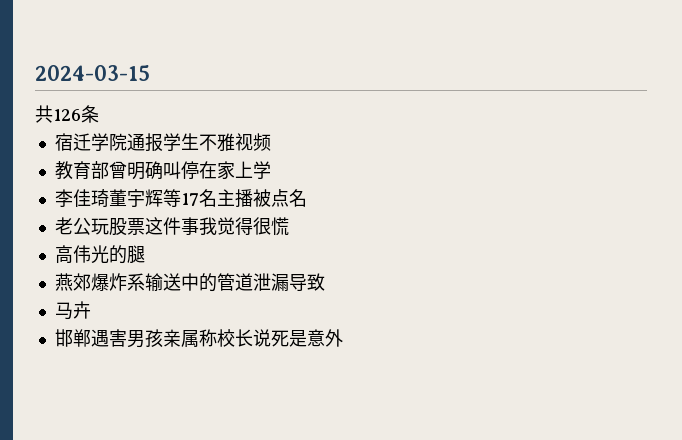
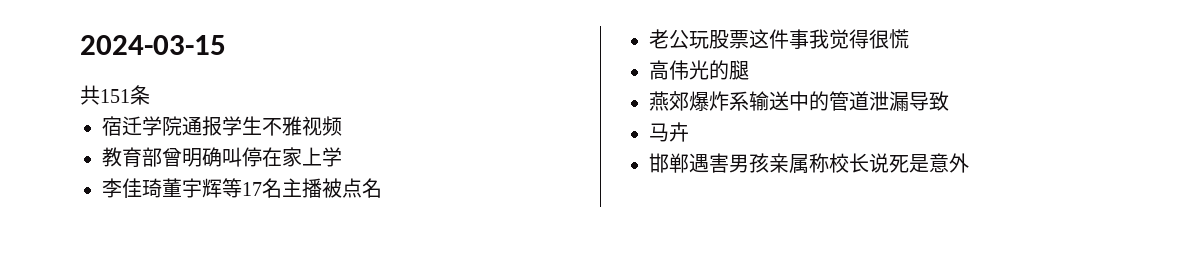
[53,109,81,121] 126 -> [100,89,130,103] 151

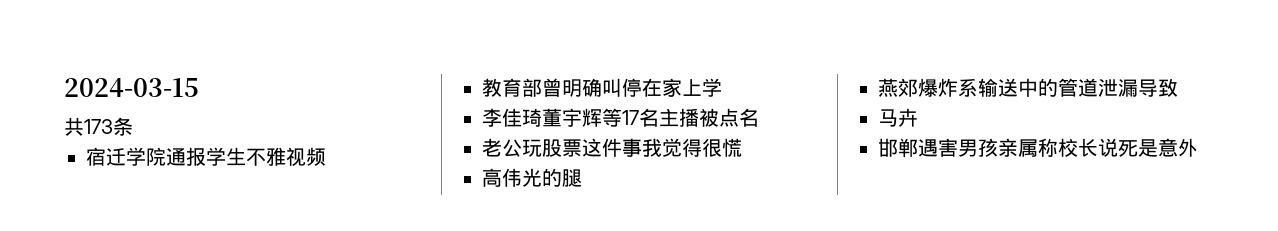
[100,89,130,103] 151 -> [84,119,113,134] 173

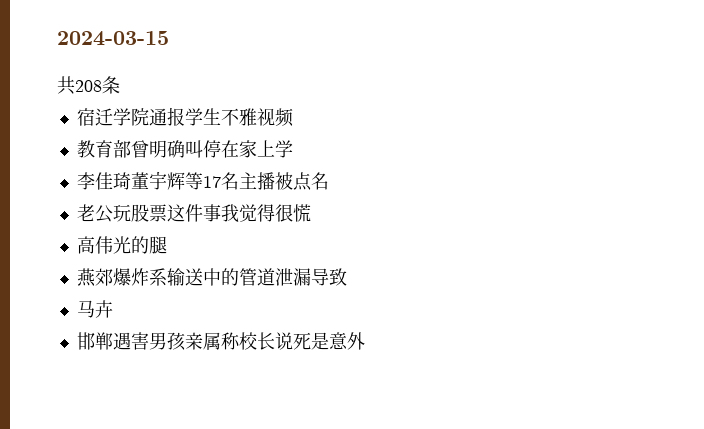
[84,119,113,134] 173 -> [75,80,102,92] 208

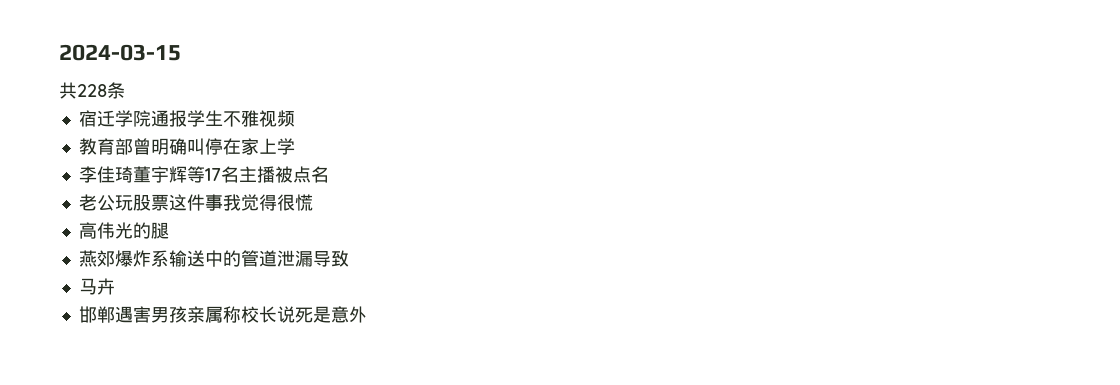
[75,80,102,92] 208 -> [77,84,107,97] 228

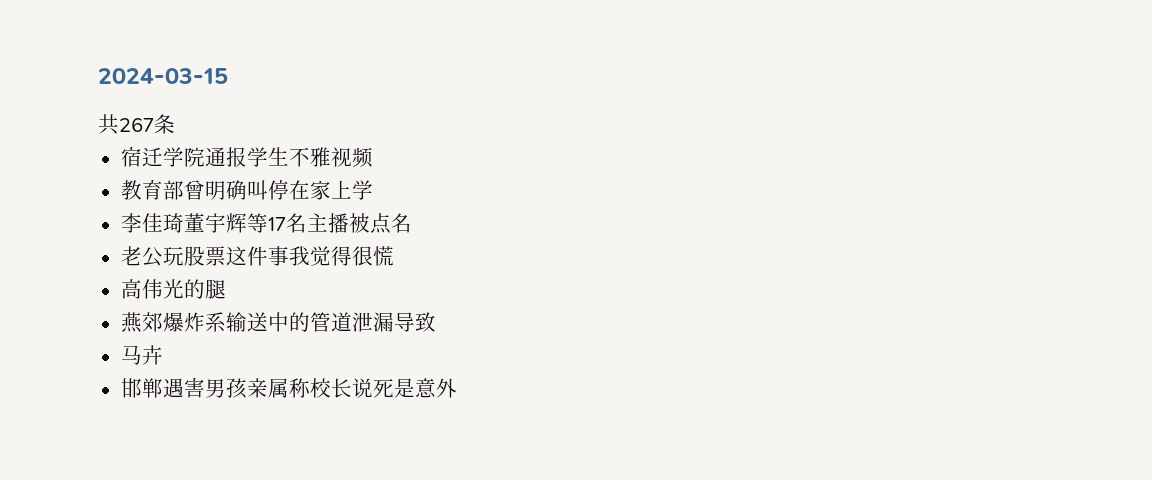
[77,84,107,97] 228 -> [119,118,154,132] 267

